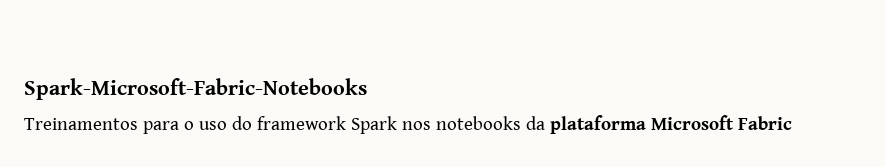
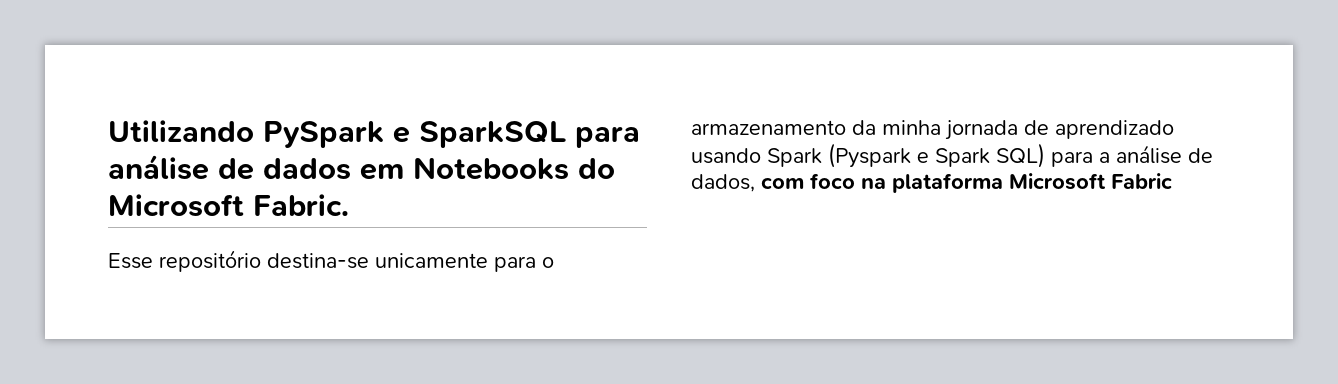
[24,78,367,100] [24,116,545,134] Spark-Microsoft-Fabric-Notebooks // Treinamentos para o uso do framework Spark nos notebooks da -> [108,120,640,148] [108,154,615,180] [108,194,349,217] [108,250,554,272] [691,120,1174,140] [691,143,1213,168] [691,173,886,192] Utilizando PySpark e SparkSQL para análise de dados em Notebooks do Microsoft Fabric. // Esse repositório destina-se unicamente para o armazenamento da minha jornada de aprendizado usando Spark (Pyspark e Spark SQL) para a análise de dados, com foco na

